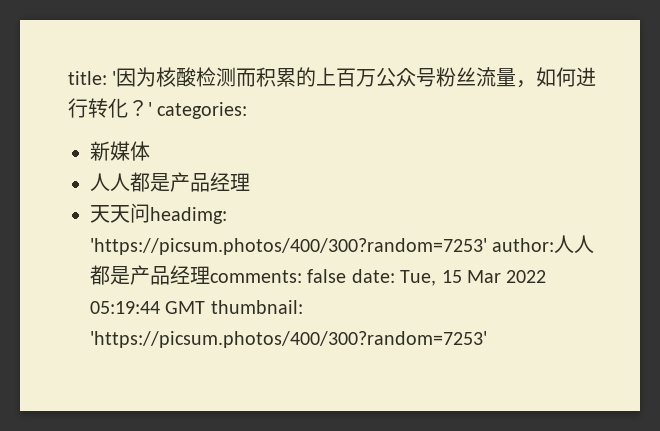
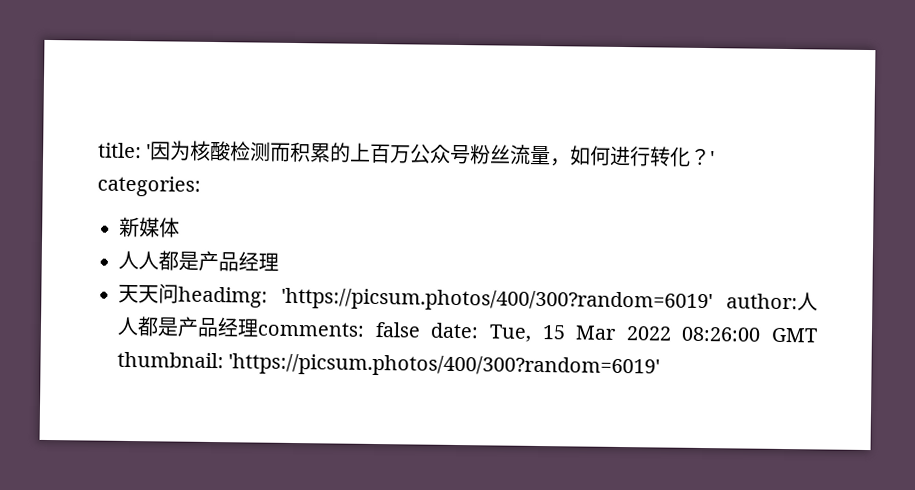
[90,238,487,255] 'https://picsum.photos/400/300?random=7253' -> [281,287,713,314] 'https://picsum.photos/400/300?random=6019'
[90,301,160,314] 05:19:44 -> [681,326,762,342] 08:26:00
[90,331,487,348] 'https://picsum.photos/400/300?random=7253' -> [228,353,661,379] 'https://picsum.photos/400/300?random=6019'

